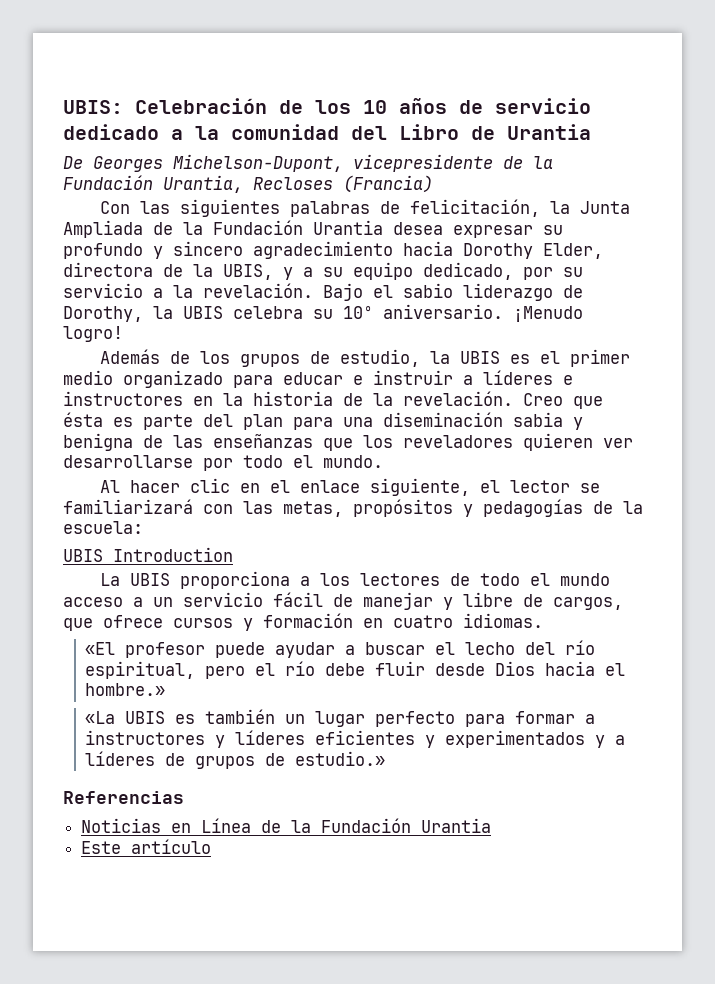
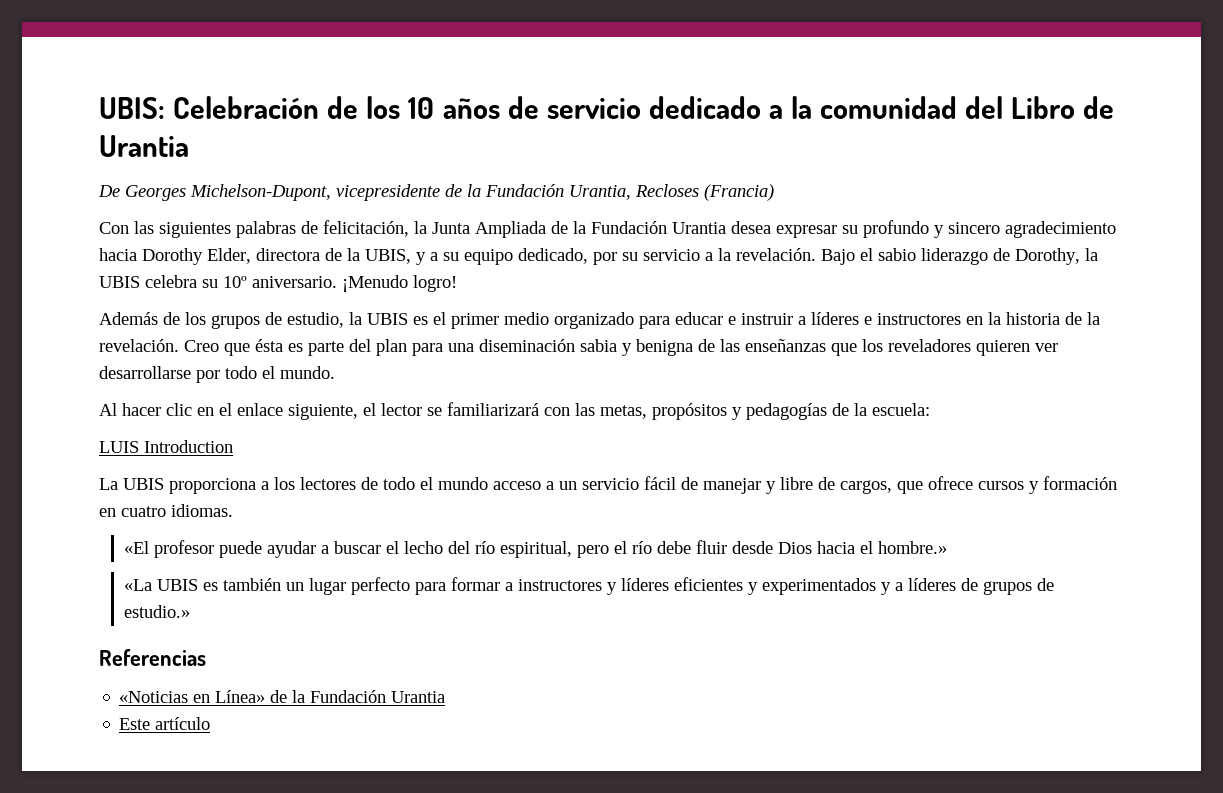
[63,549,103,562] UBIS -> [99,441,139,453] LUIS
[81,818,252,833] Noticias en Línea -> [119,690,266,703] «Noticias en Línea»

